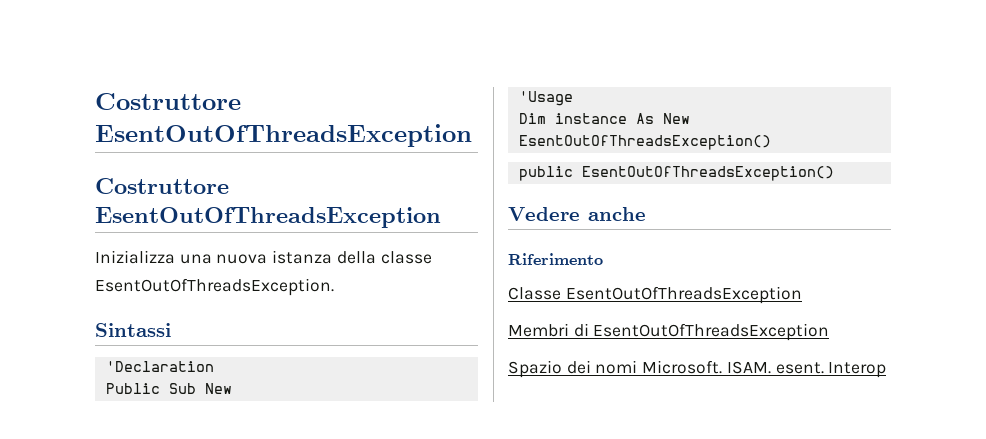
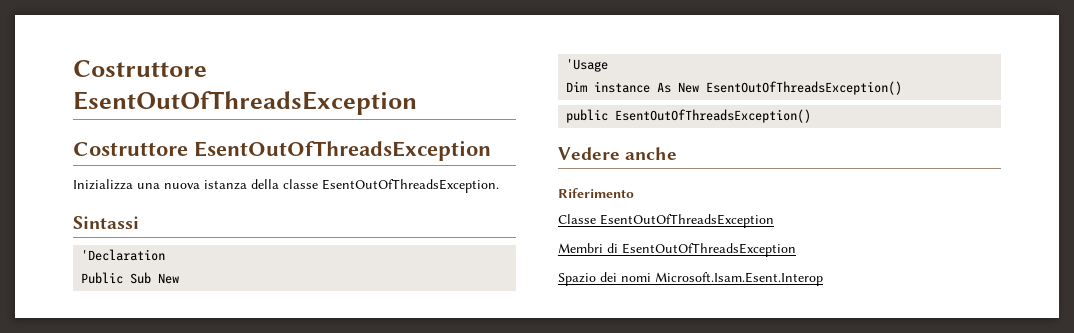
[642,360,887,378] Microsoft. ISAM. esent. Interop -> [655,272,823,286] Microsoft.Isam.Esent.Interop

